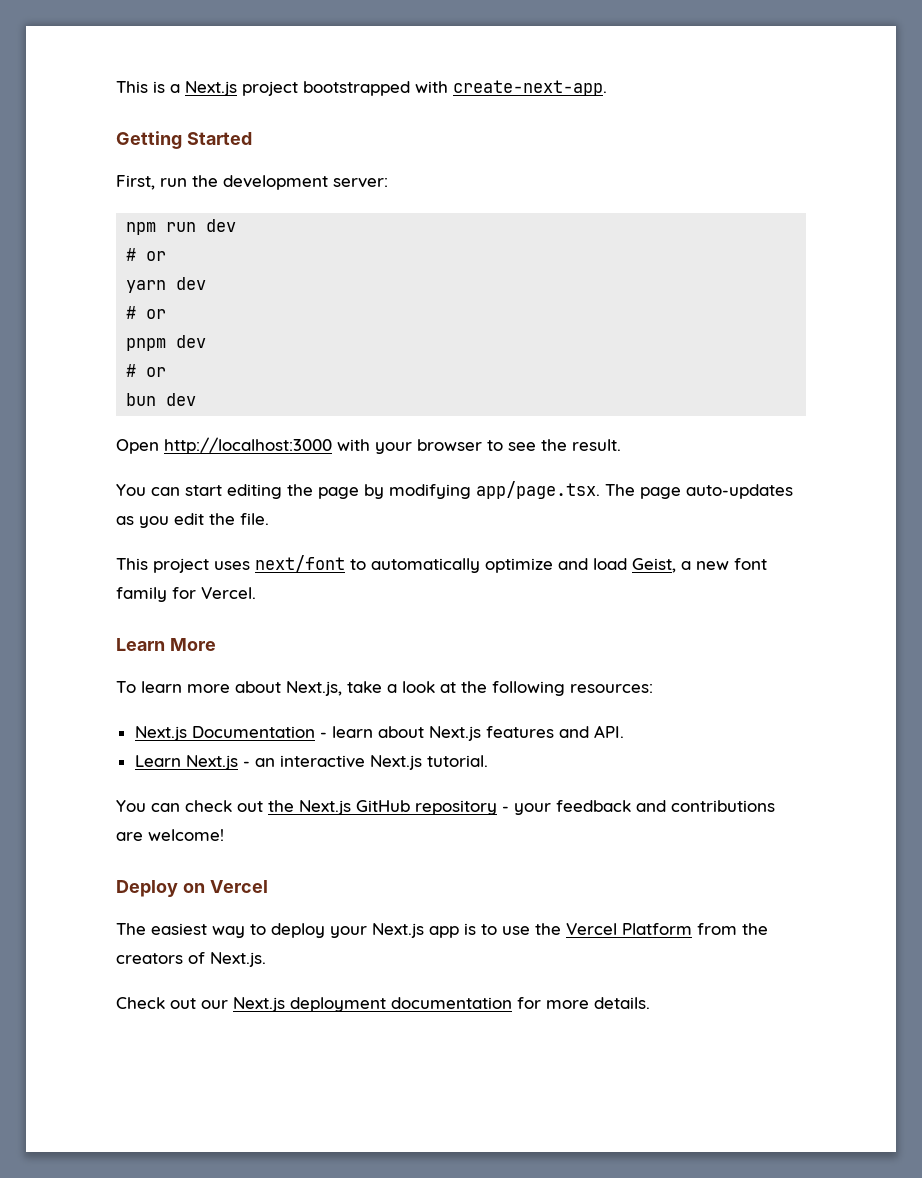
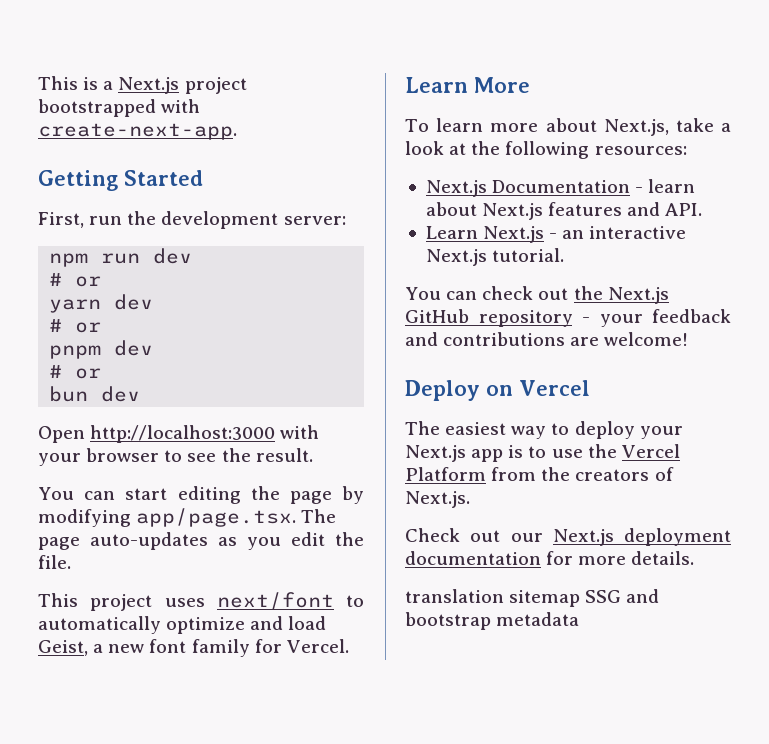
(650, 1003) none -> [405,589,660,607] [405,612,580,630] // translation sitemap SSG and bootstrap metadata

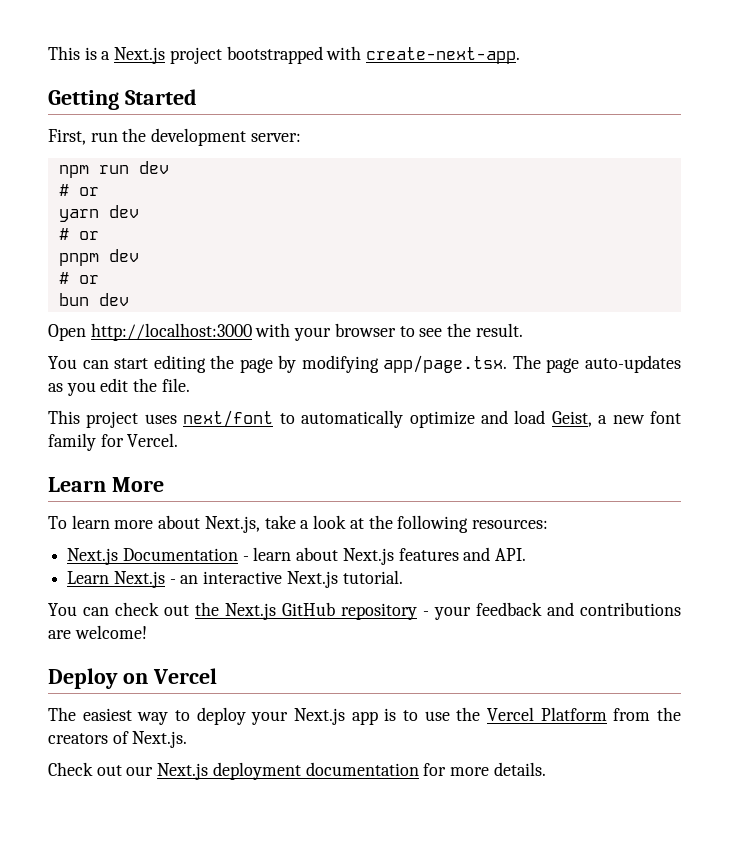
[405,589,660,607] [405,612,580,630] // translation sitemap SSG and bootstrap metadata -> (546, 769) none

